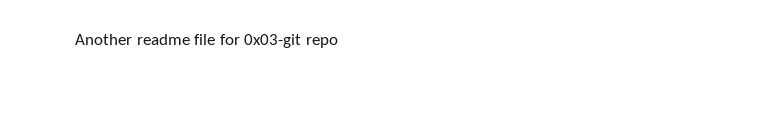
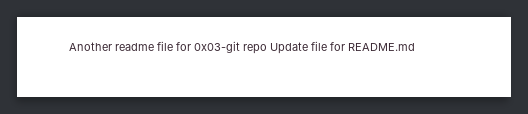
(338, 42) none -> [270,41,415,54] Update file for README.md

